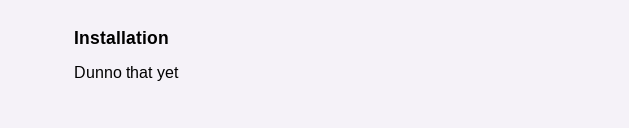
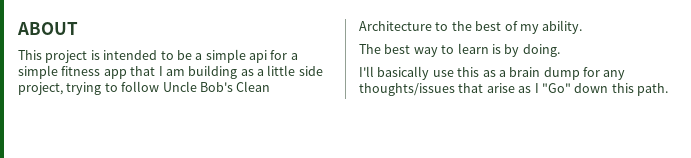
[74,31,169,44] [74,66,179,81] Installation // Dunno that yet -> [17,22,78,35] [18,49,298,63] [18,65,323,79] [18,81,271,95] [359,20,583,34] [359,43,560,57] [359,66,626,80] [359,83,668,96] ABOUT // This project is intended to be a simple api for a simple fitness app that I am building as a little side project, trying to follow Uncle Bob's Clean Architecture to the best of my ability. // The best way to learn is by doing. // I'll basically use this as a brain dump for any thoughts/issues that arise as I "Go" down this path.

